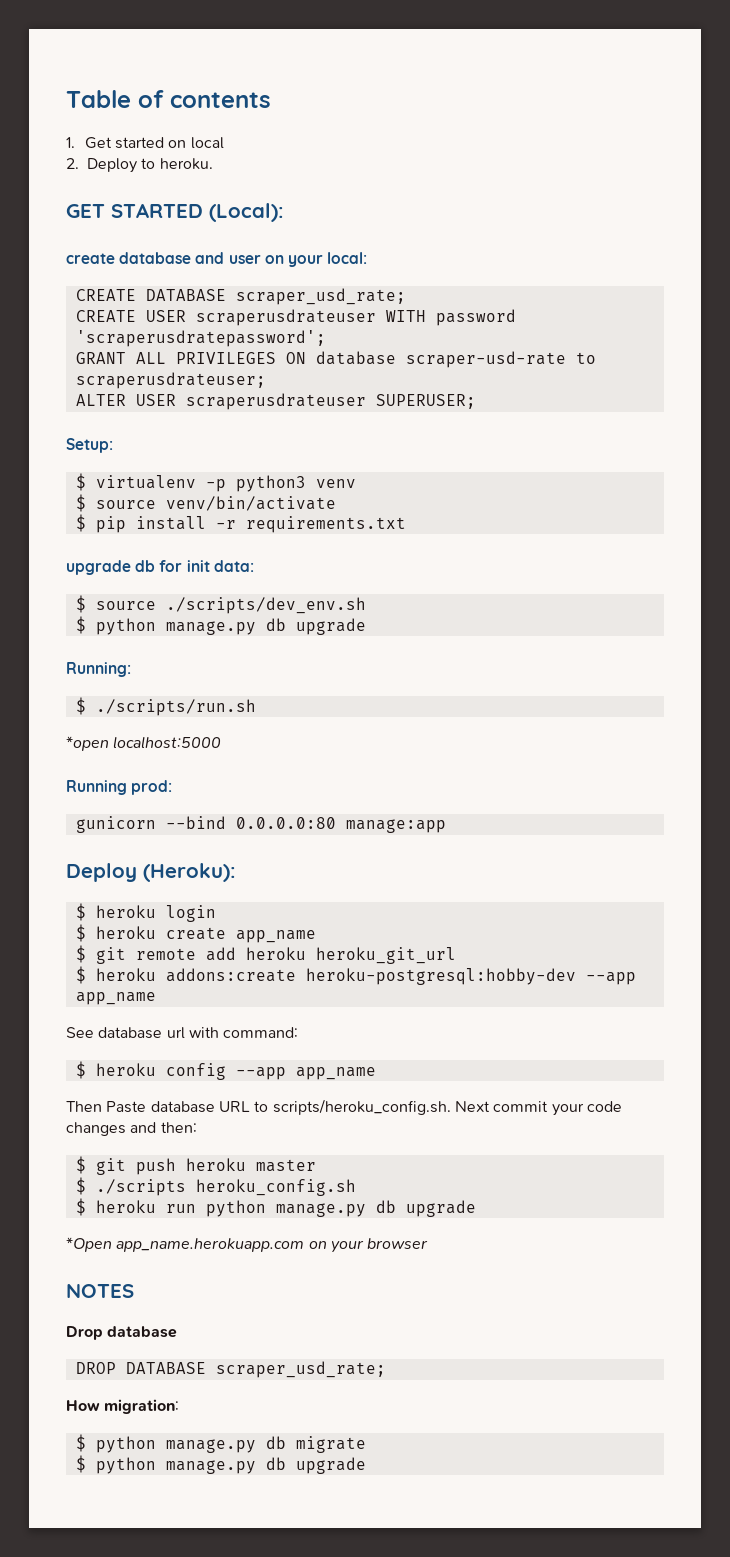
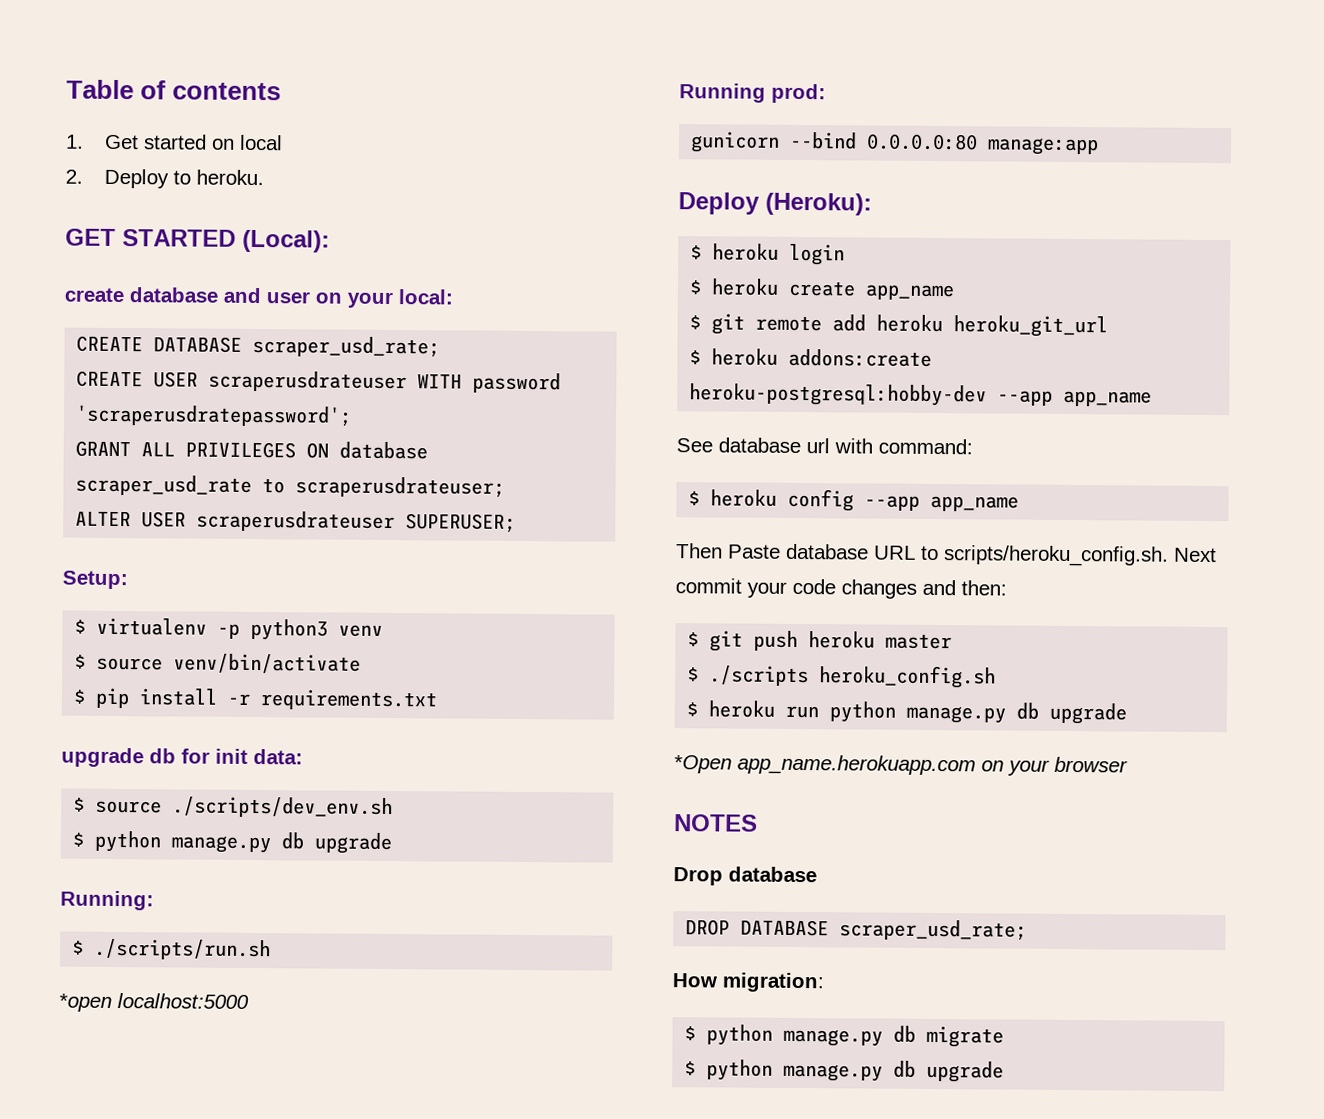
[405,351,566,368] scraper-usd-rate -> [75,474,253,496] scraper_usd_rate

